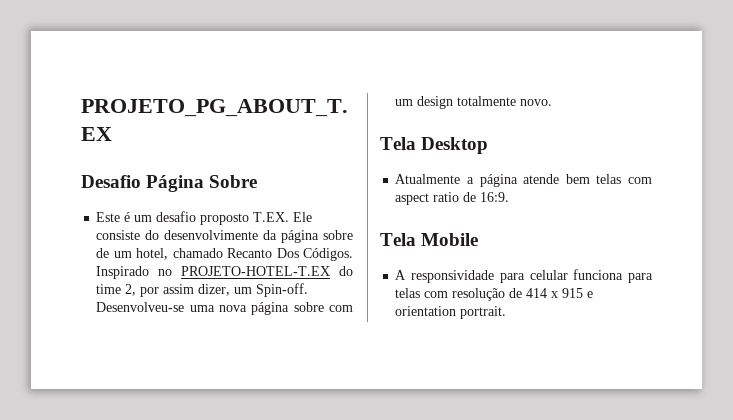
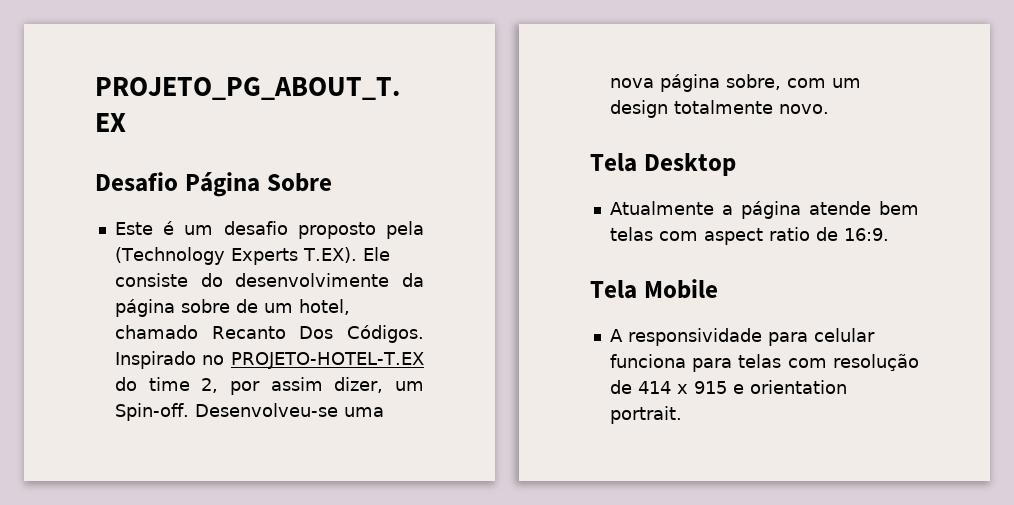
[253,212,290,222] T.EX. -> [386,221,424,239] [114,247,357,265] pela (Technology Experts T.EX).
[293,302,324,312] sobre -> [725,74,781,90] sobre,

